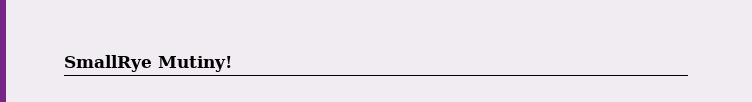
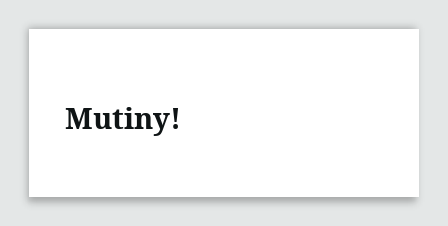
[64,55,152,72] SmallRye -> (65, 121) none

